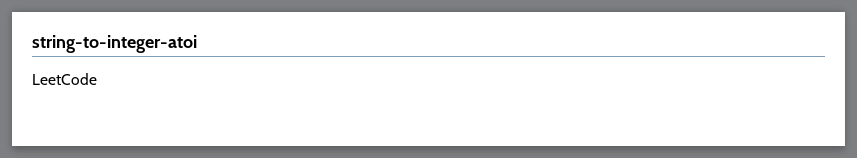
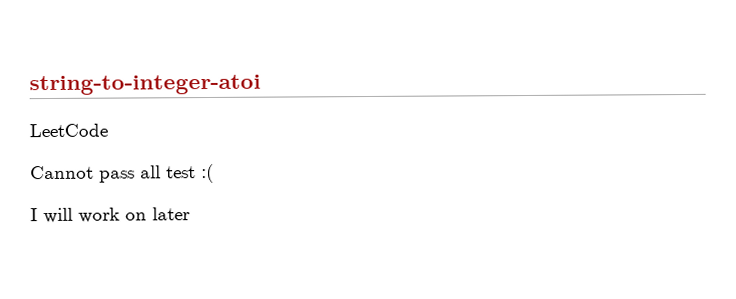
(97, 79) none -> [30,163,214,184] [30,207,190,224] // Cannot pass all test :( // I will work on later

